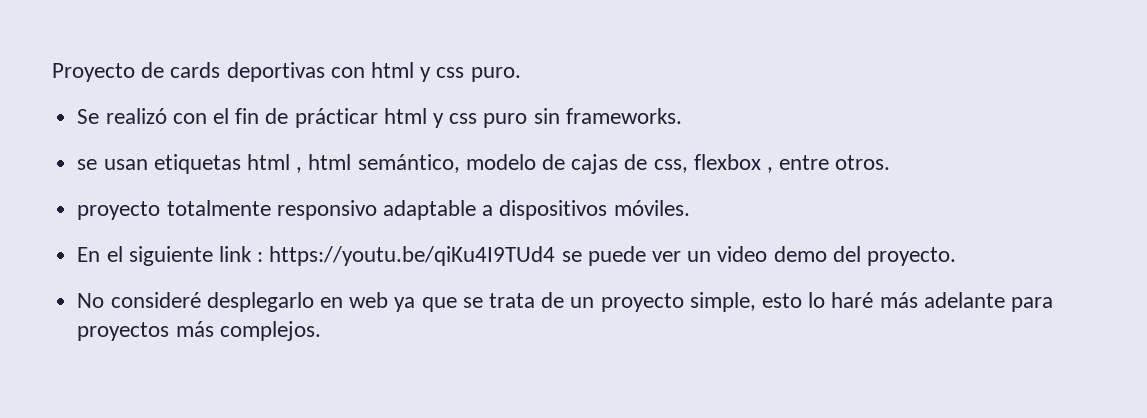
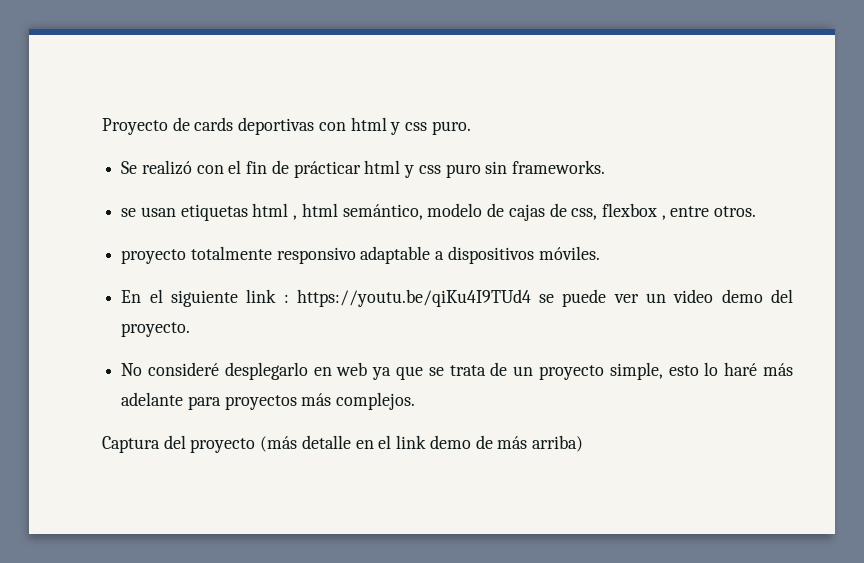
(321, 331) none -> [102,435,583,453] // Captura del proyecto (más detalle en el link demo de más arriba)

